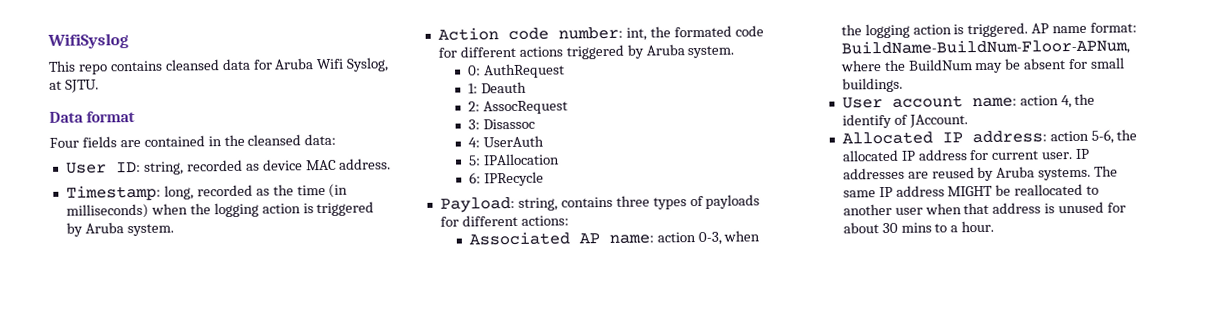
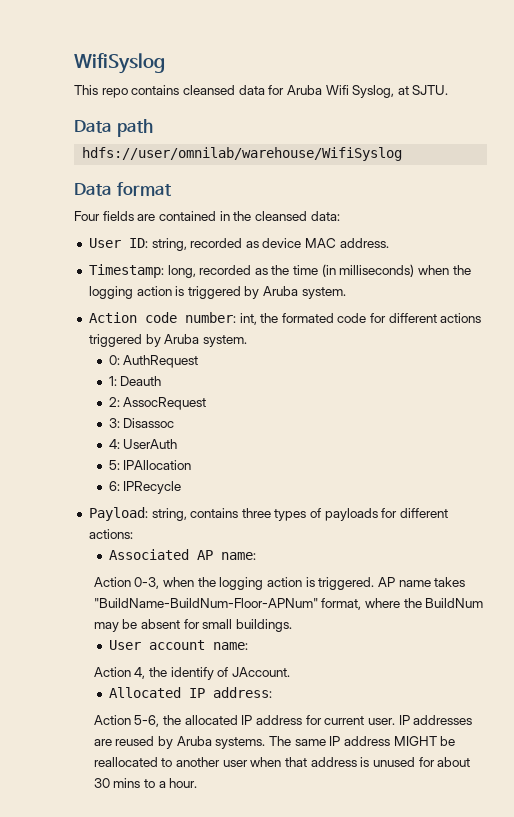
(99, 86) none -> [74,119,153,137] [82,147,403,161] // Data path // hdfs://user/omnilab/warehouse/WifiSyslog
[656,232,696,243] action -> [93,577,131,587] // Action
[1090,22,1138,33] [840,38,1130,57] format: BuildName-BuildNum-Floor-APNum, -> [434,577,466,587] [93,598,362,610] takes "BuildName-BuildNum-Floor-APNum" format,
[1019,95,1059,106] action -> [93,667,131,677] // Action
[1049,130,1089,142] action -> [93,715,131,725] // Action

